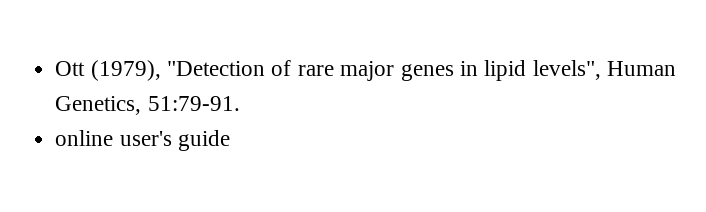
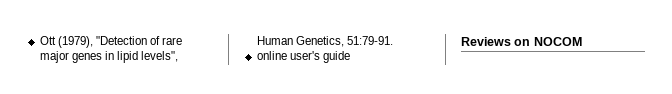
(230, 140) none -> [461,37,582,46] // Reviews on NOCOM

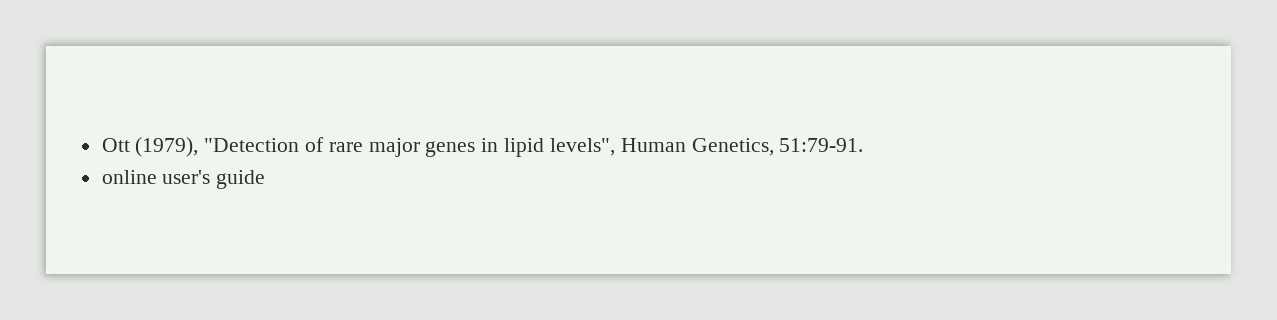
[461,37,582,46] // Reviews on NOCOM -> (266, 179) none

